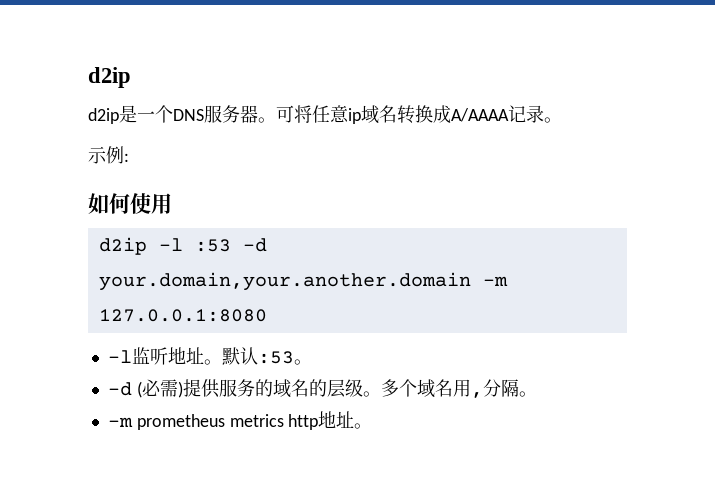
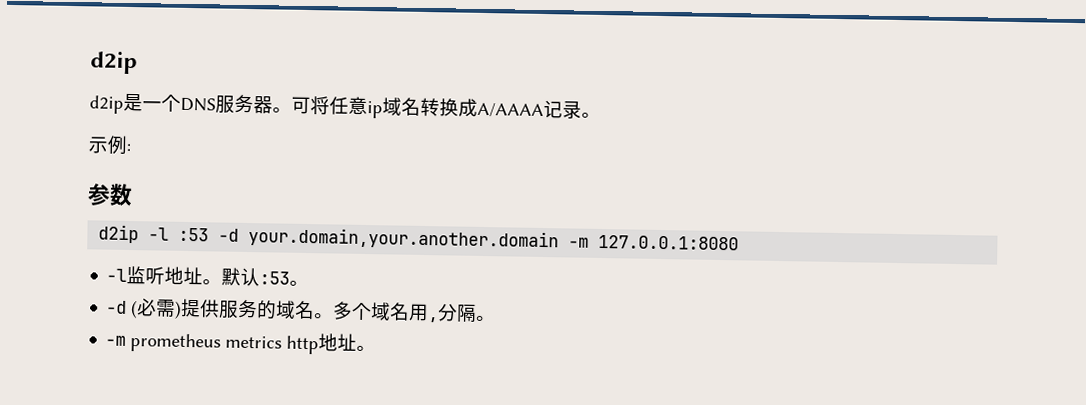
[88,193,172,214] 如何使用 -> [87,183,133,207] 参数
[308,379,363,398] 的层级 -> (316, 310) none

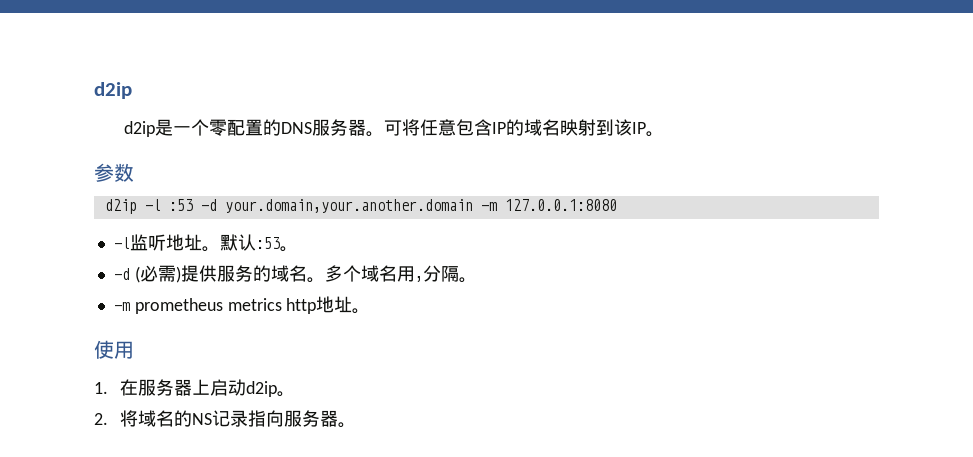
(181, 103) none -> [208,119,281,136] 零配置的
[367,97,601,119] [88,135,131,155] ip域名转换成A/AAAA记录。 // 示例: -> [455,119,664,137] 包含IP的域名映射到该IP。
(377, 348) none -> [94,340,134,359] [94,379,295,397] [94,410,356,428] // 使用 // 1.在服务器上启动d2ip。 // 2.将域名的NS记录指向服务器。

